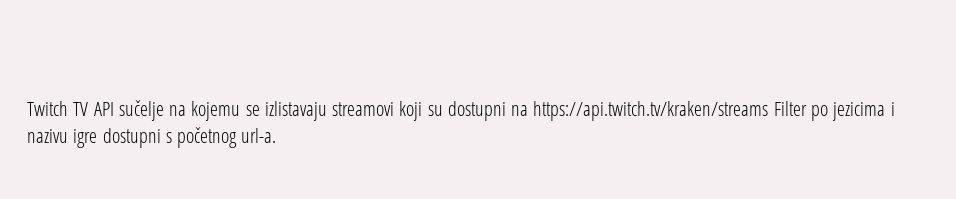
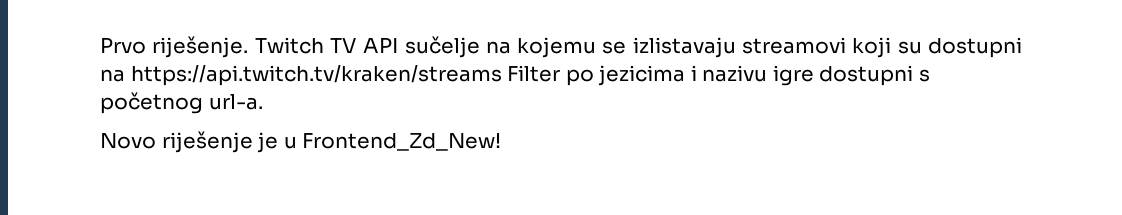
(27, 108) none -> [100,36,249,58] Prvo riješenje.
(277, 135) none -> [100,131,502,153] // Novo riješenje je u Frontend_Zd_New!

